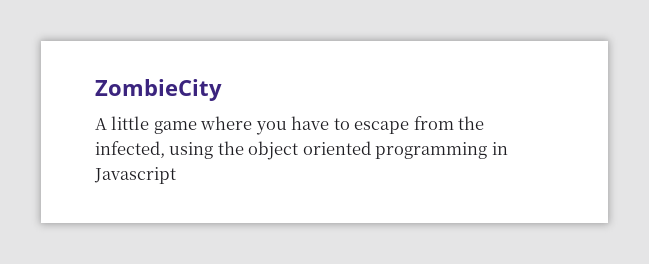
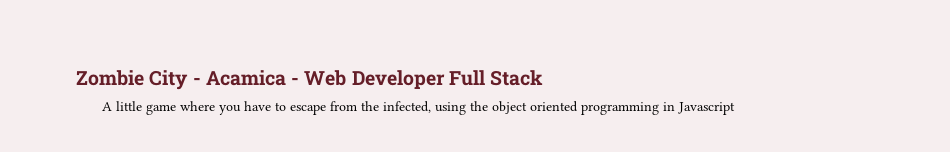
[95,79,222,101] ZombieCity -> [76,70,544,90] Zombie City - Acamica - Web Developer Full Stack

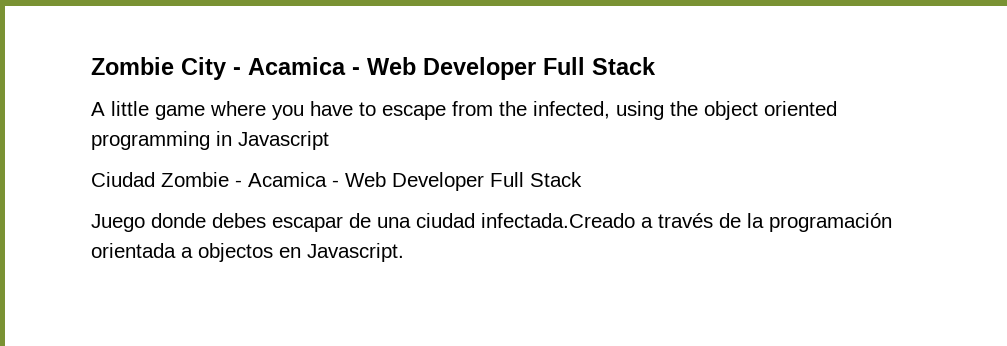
(736, 108) none -> [91,172,582,191] [91,213,892,232] [91,243,404,262] // Ciudad Zombie - Acamica - Web Developer Full Stack // Juego donde debes escapar de una ciudad infectada.Creado a través de la programación orientada a objectos en Javascript.

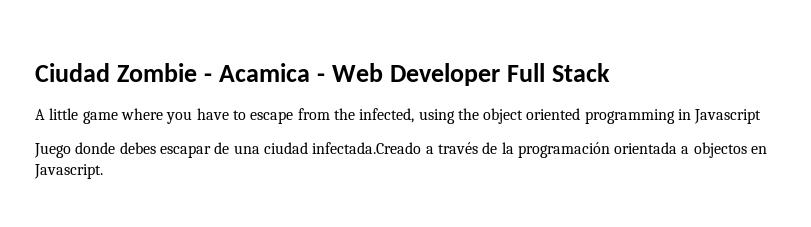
[91,57,226,80] Zombie City -> [35,63,198,82] Ciudad Zombie
[91,172,582,191] // Ciudad Zombie - Acamica - Web Developer Full Stack -> (762, 116) none

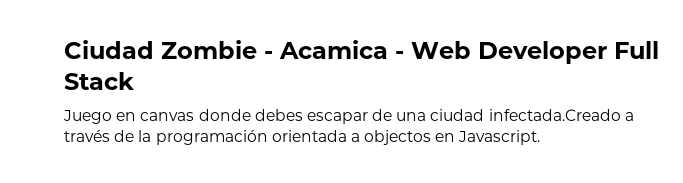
[35,108,762,124] // A little game where you have to escape from the infected, using the object oriented programming in Javascript -> (134, 81) none
(71, 150) none -> [116,112,195,121] en canvas

